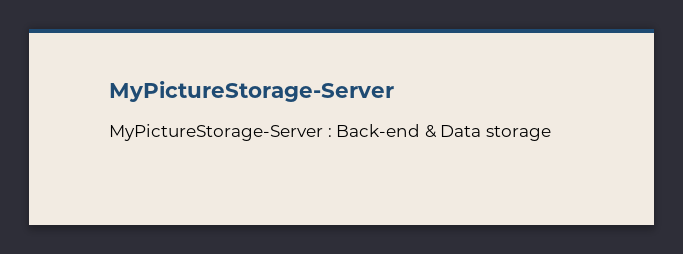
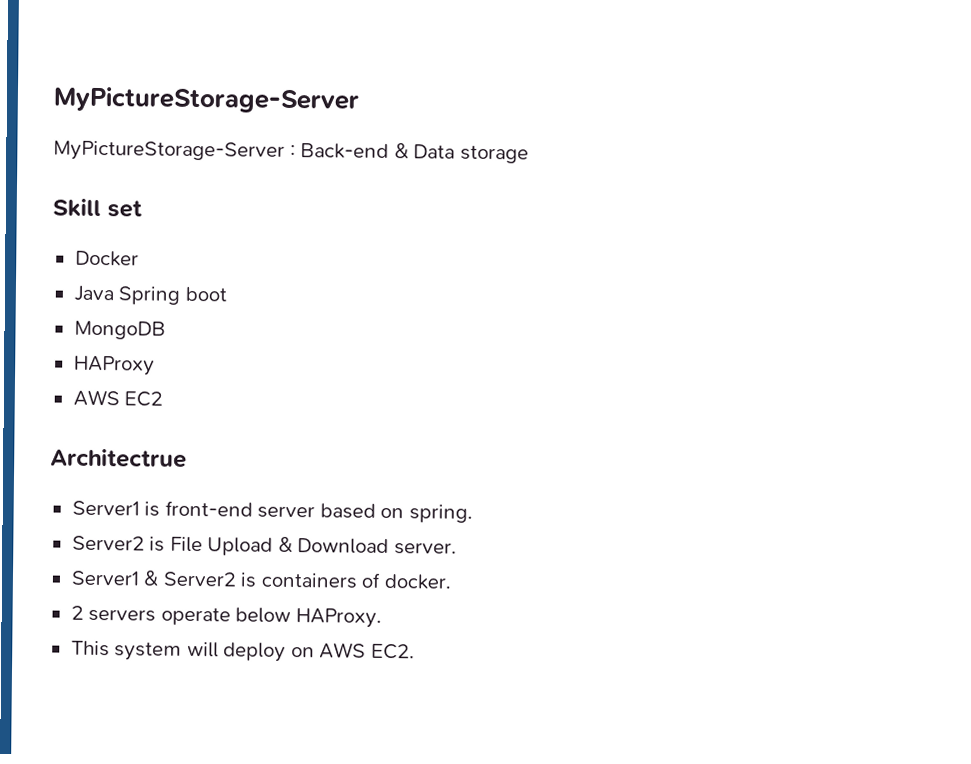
(551, 133) none -> [52,198,142,218] [74,250,139,267] [73,285,227,305] [73,320,166,340] [73,355,155,376] [72,389,164,407] [50,448,187,468] [71,500,473,523] [71,535,457,556] [70,570,452,590] [70,605,382,628] [70,640,415,662] // Skill set // Docker // Java Spring boot // MongoDB // HAProxy // AWS EC2 // Architectrue // Server1 is front-end server based on spring. // Server2 is File Upload & Download server. // Server1 & Server2 is containers of docker. // 2 servers operate below HAProxy. // This system will deploy on AWS EC2.

